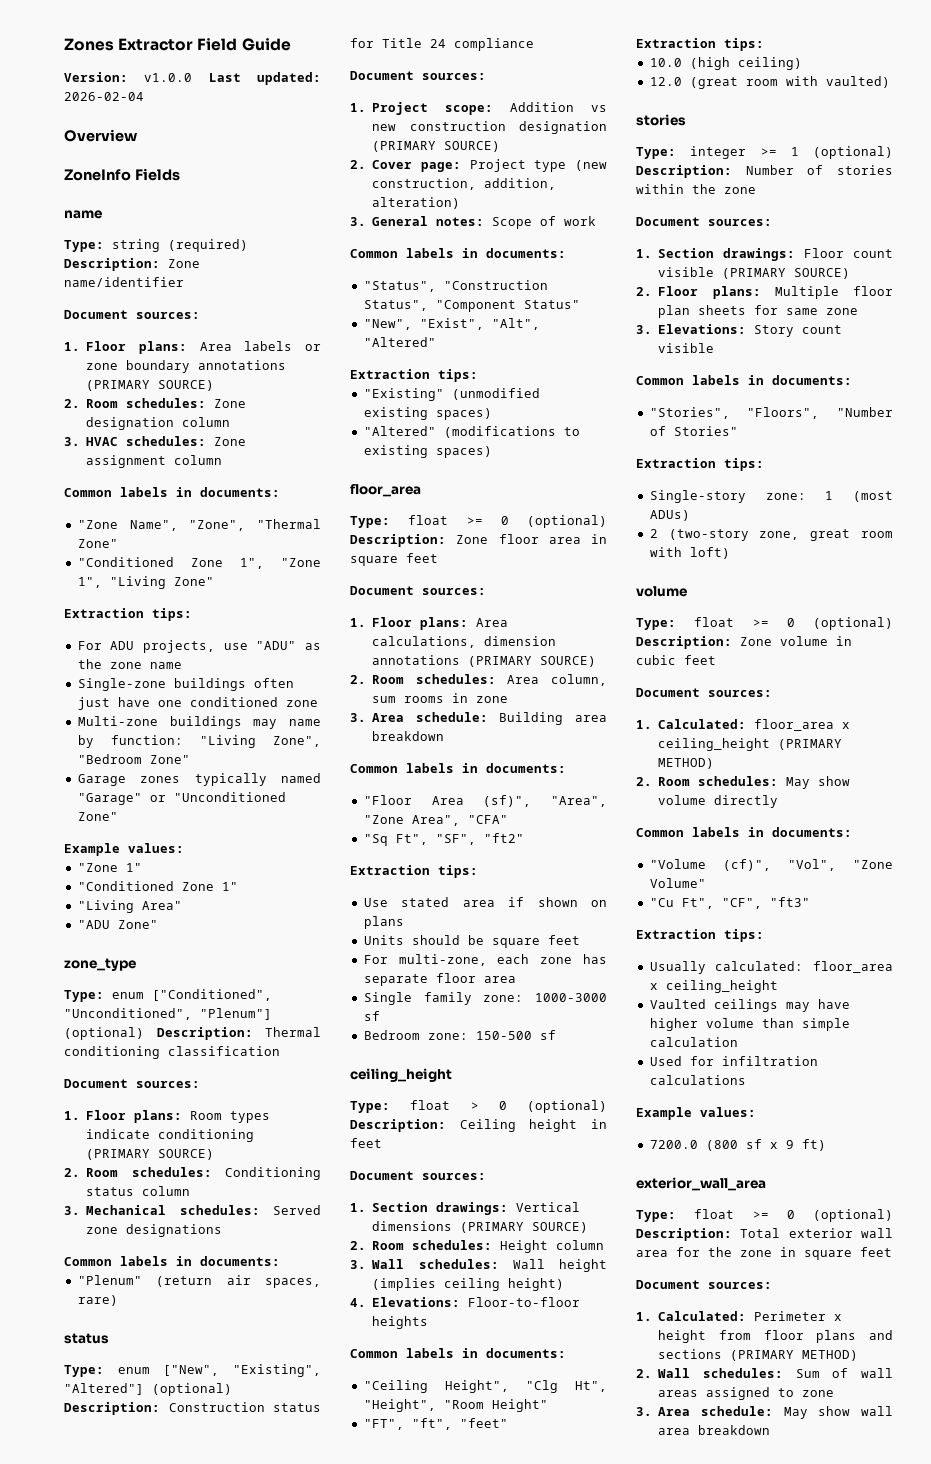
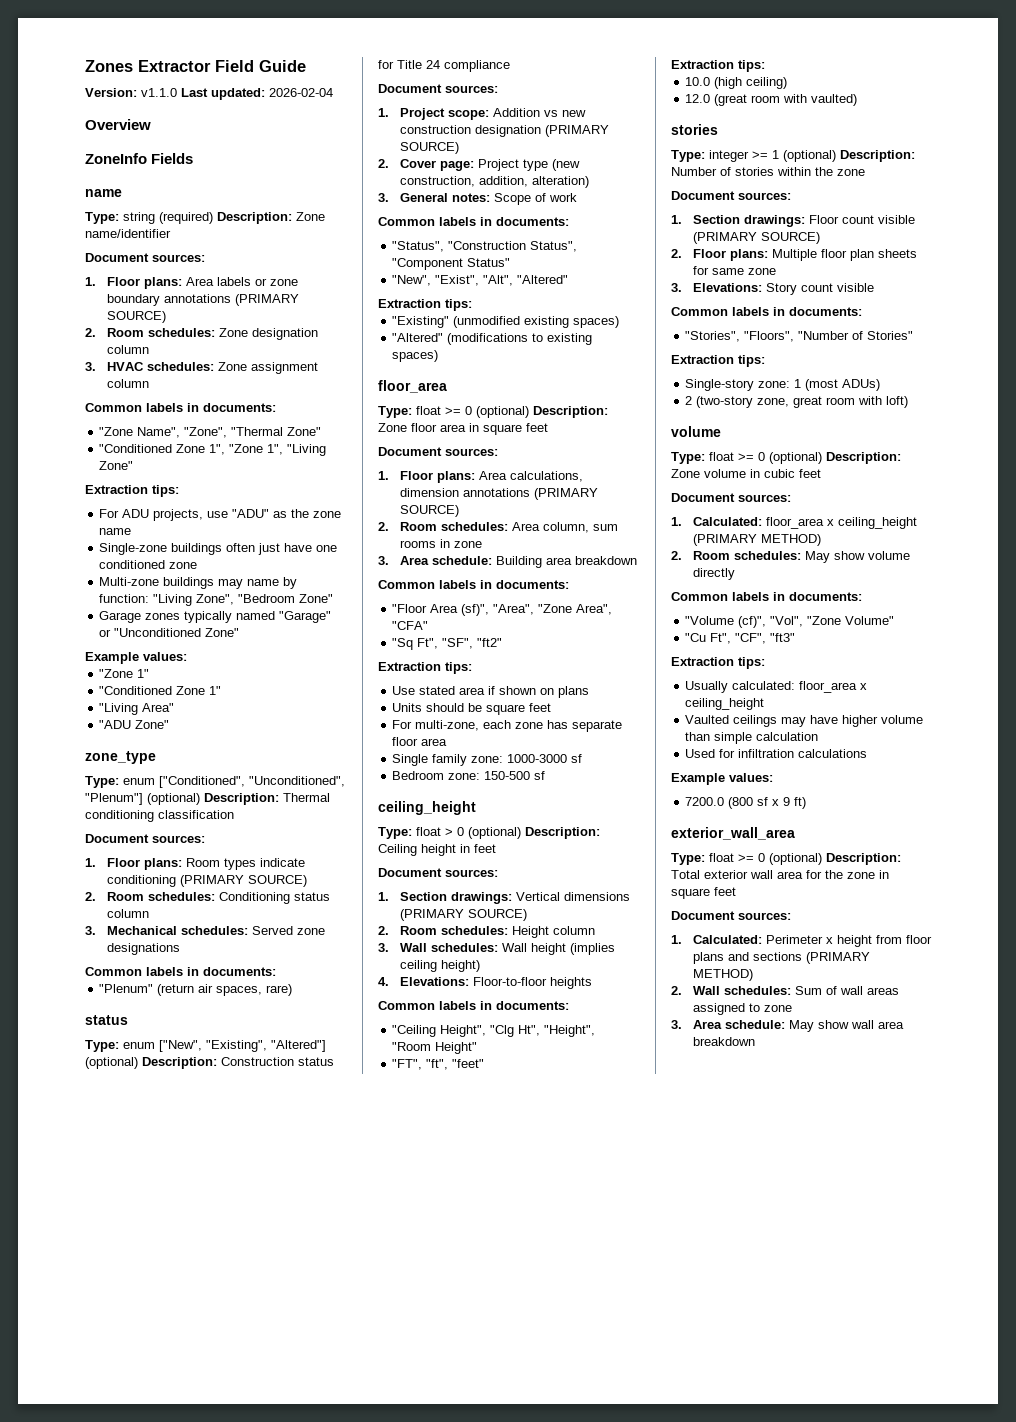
[144,73,193,82] v1.0.0 -> [141,88,177,97] v1.1.0

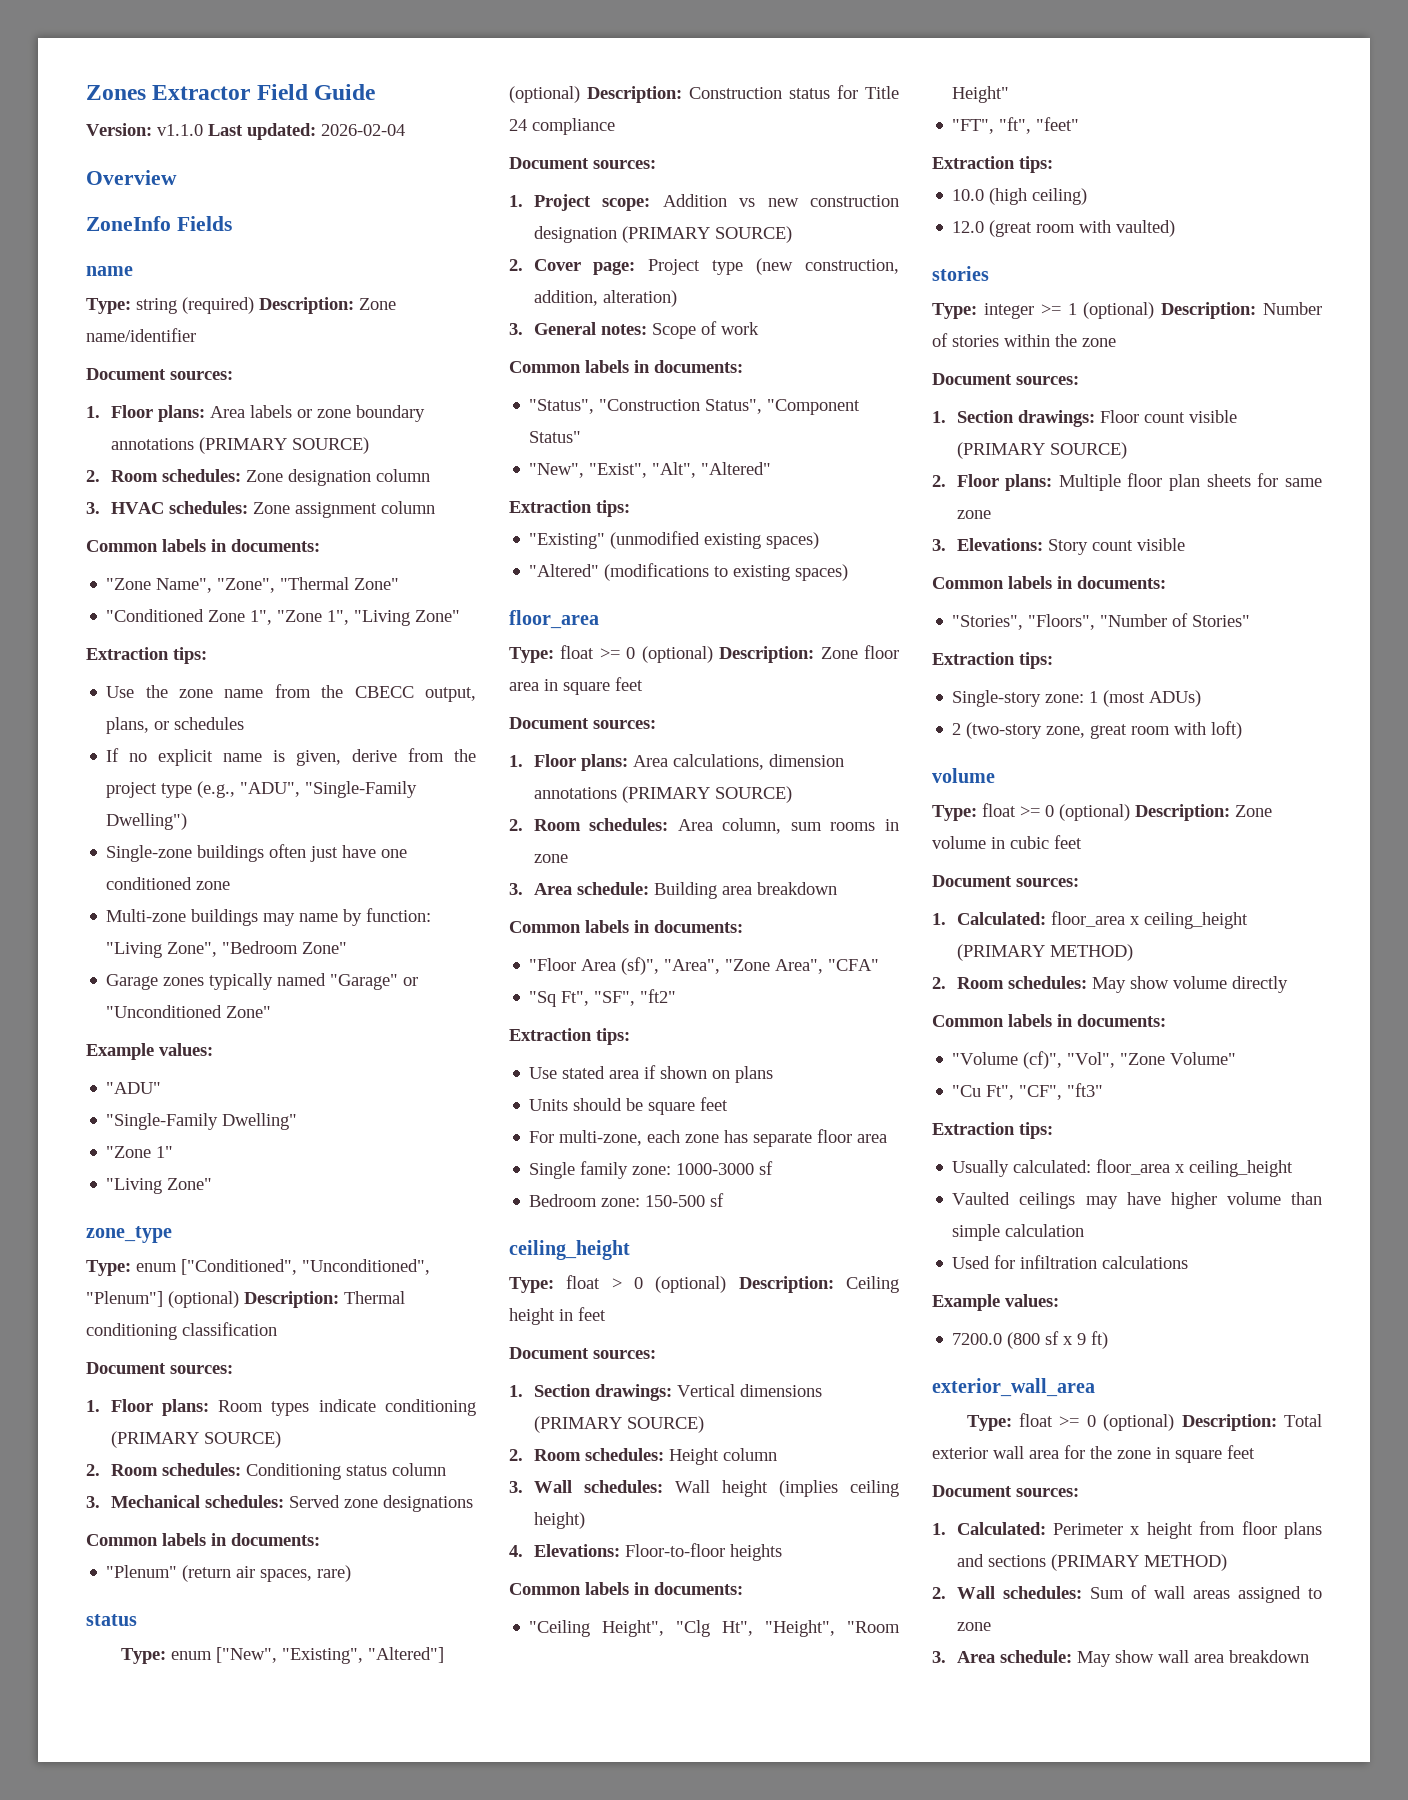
[99,509,342,521] [99,528,132,535] For ADU projects, use "ADU" as the zone name -> [106,684,476,702] [106,717,245,734] [106,748,477,766] [106,781,418,798] [106,813,188,830] Use the zone name from the CBECC output, plans, or schedules // If no explicit name is given, derive from the project type (e.g., "ADU", "Single-Family Dwelling")
(187, 656) none -> [106,1082,162,1094] [106,1113,298,1130] // "ADU" // "Single-Family Dwelling"
[99,686,222,695] [99,703,175,715] [99,720,132,729] // "Conditioned Zone 1" // "Living Area" // "ADU -> [106,1178,163,1194] // "Living

